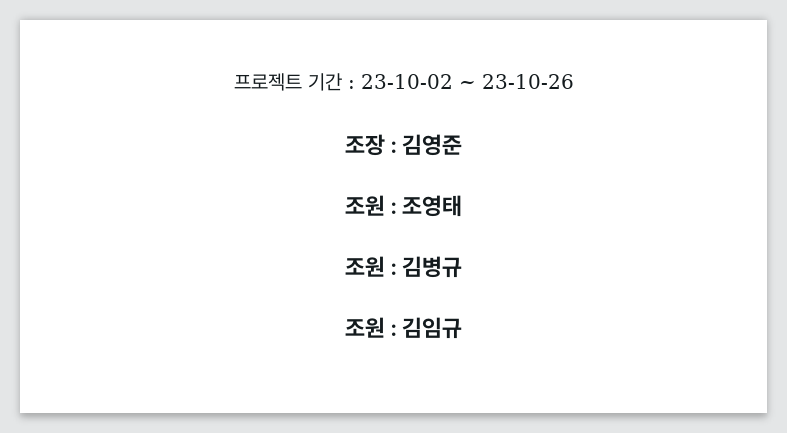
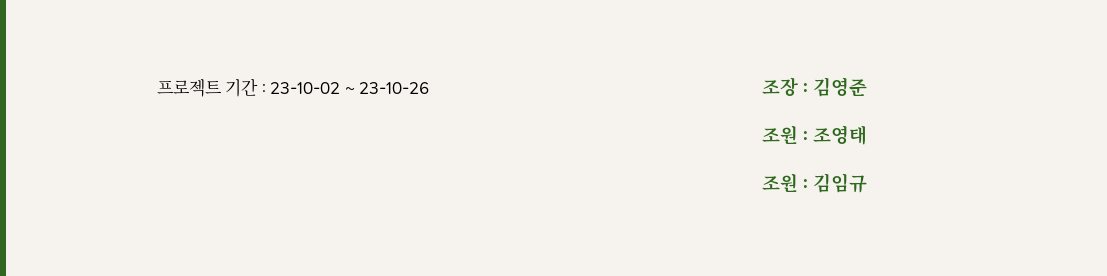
[344,256,463,278] // 조원 : 김병규 -> (867, 135) none

